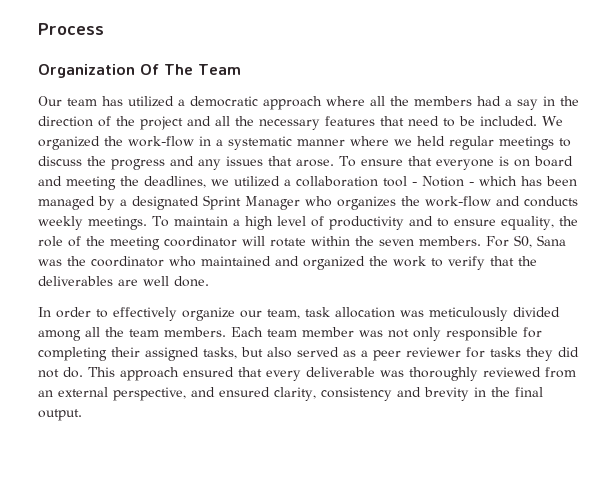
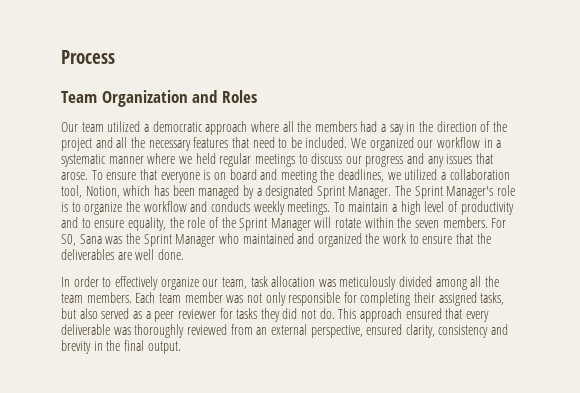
[38,64,241,78] Organization Of The Team -> [61,90,257,107] Team Organization and Roles
[102,96,123,106] has -> (104, 127) none
[104,136,194,147] the work-flow -> [417,137,481,148] our workflow
[87,156,106,166] the -> [345,156,362,164] our
[383,176,474,187] tool - Notion - -> [61,185,120,198] tool, Notion,
[245,196,491,210] Manager who organizes the work-flow -> [348,185,516,199] [61,201,187,215] Manager. The Sprint Manager's role is to organize the workflow
[110,236,237,250] meeting coordinator -> [239,218,311,231] Sprint Manager
[91,256,164,267] coordinator -> [143,234,216,247] Sprint Manager
[448,256,485,270] verify -> [422,236,453,244] ensure
[191,387,215,397] and -> (363, 331) none

